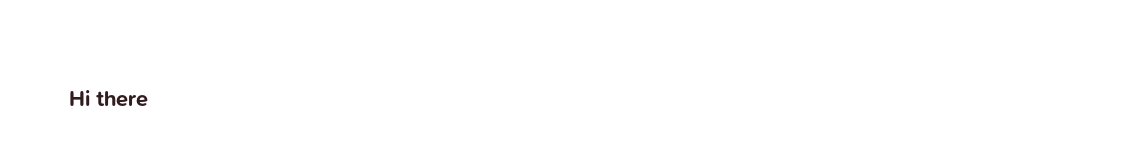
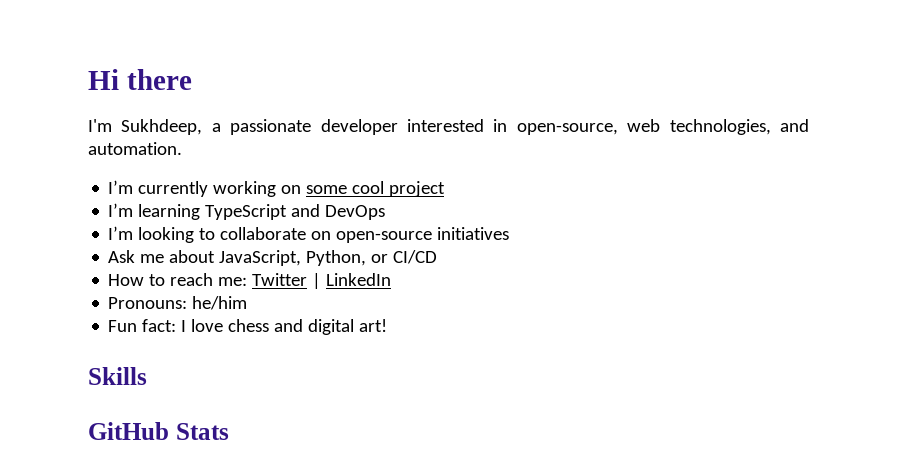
(148, 99) none -> [88,119,809,135] [88,142,182,155] [108,180,446,197] [108,203,386,220] [108,226,510,243] [108,250,438,266] [108,273,392,289] [108,296,248,310] [108,319,388,335] [88,367,147,385] [88,422,229,440] // I'm Sukhdeep, a passionate developer interested in open-source, web technologies, and automation. // I’m currently working on some cool project // I’m learning TypeScript and DevOps // I’m looking to collaborate on open-source initiatives // Ask me about JavaScript, Python, or CI/CD // How to reach me: Twitter | LinkedIn // Pronouns: he/him // Fun fact: I love chess and digital art! // Skills // GitHub Stats

